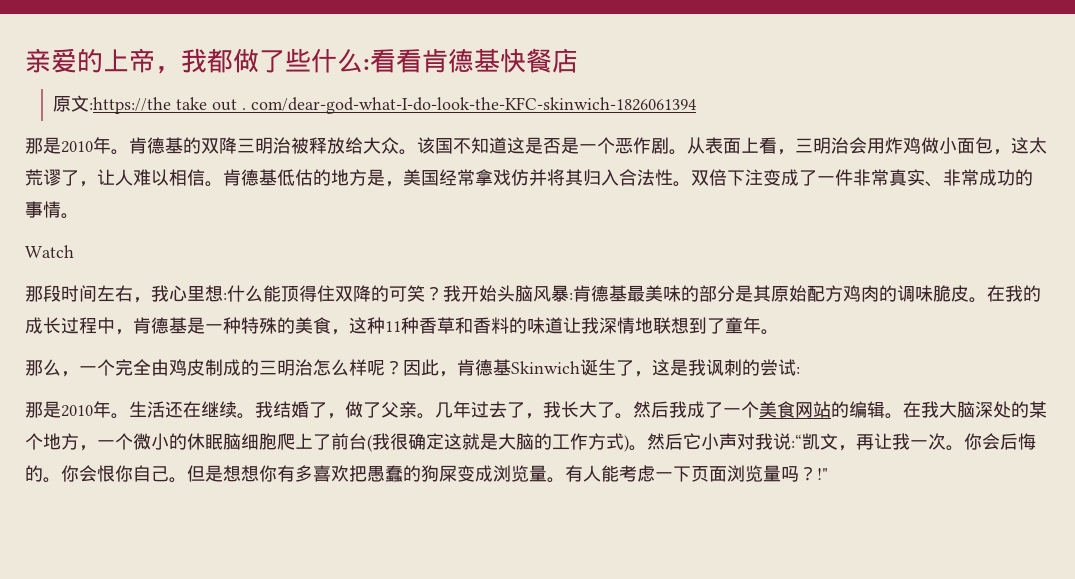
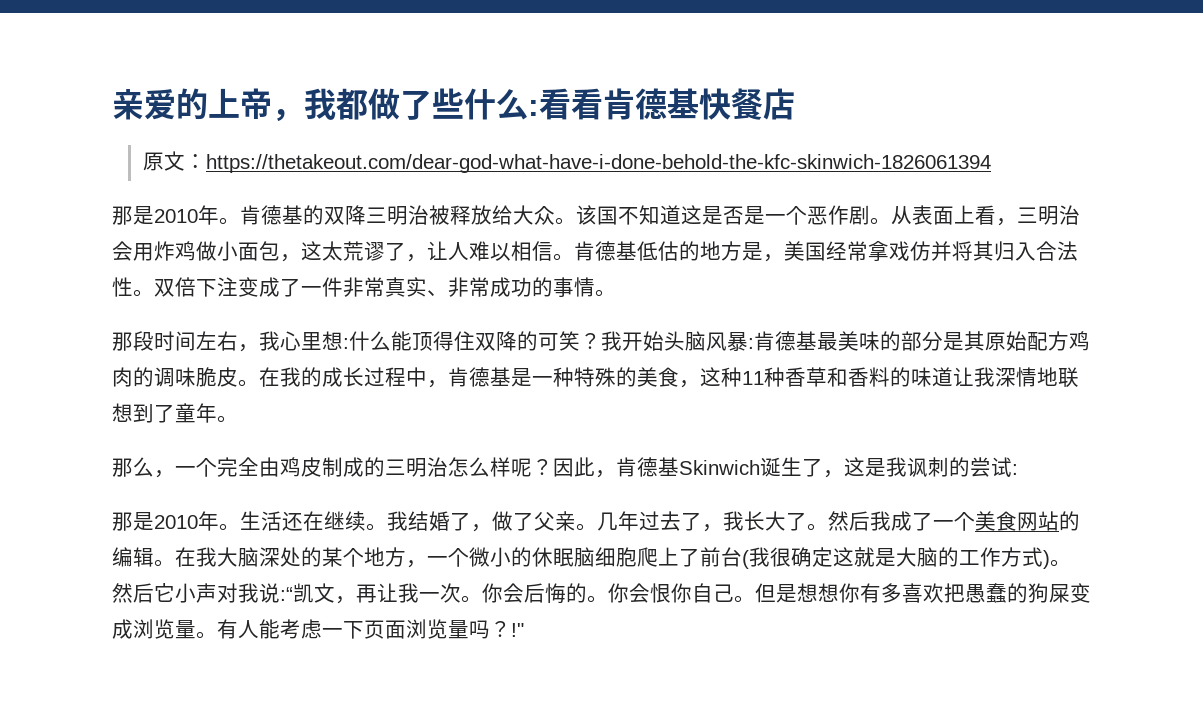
[89,97,697,114] :https://the take out . com/dear-god-what-I-do-look-the-KFC-skinwich-1826061394 -> [184,154,991,173] ：https://thetakeout.com/dear-god-what-have-i-done-behold-the-kfc-skinwich-1826061394
[25,245,74,258] // Watch -> (616, 293) none

